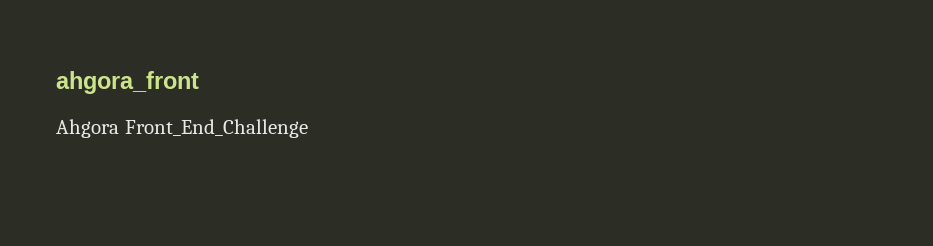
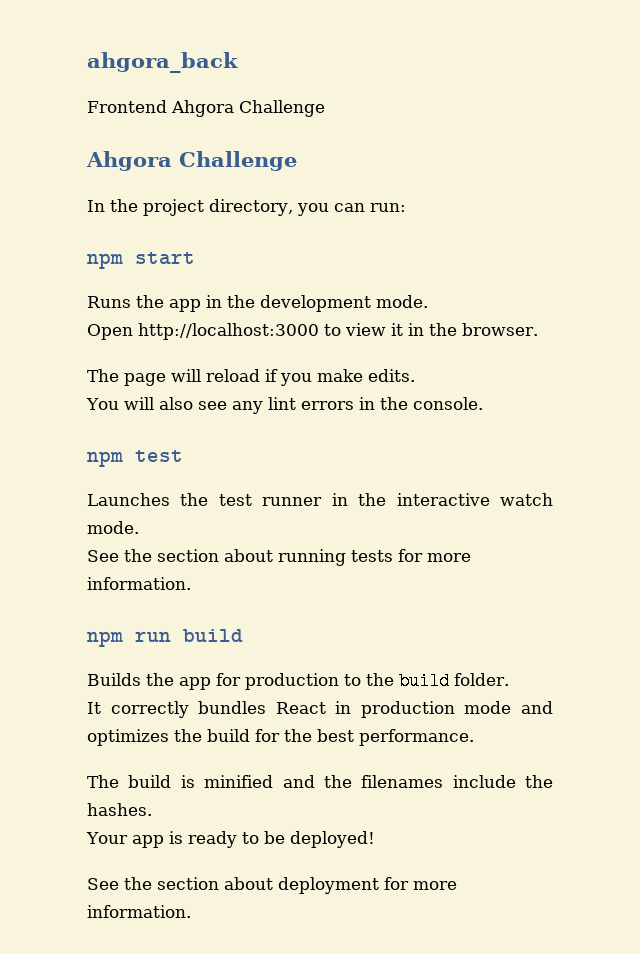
[56,71,199,94] [56,119,308,138] ahgora_front // Ahgora Front_End_Challenge -> [87,52,238,73] [87,100,325,117] [86,151,297,171] [87,199,406,216] [87,252,195,269] [87,295,428,312] [87,323,538,340] [87,369,415,386] [86,397,483,414] [87,450,183,467] [87,493,553,506] [87,521,139,534] [87,549,471,566] [87,577,191,590] [87,629,243,647] [87,672,509,690] [87,701,553,718] [87,729,474,746] [87,775,553,788] [87,803,152,816] [86,831,375,848] [87,877,457,894] [87,905,191,918] ahgora_back // Frontend Ahgora Challenge // Ahgora Challenge // In the project directory, you can run: // npm start // Runs the app in the development mode. // Open http://localhost:3000 to view it in the browser. // The page will reload if you make edits. // You will also see any lint errors in the console. // npm test // Launches the test runner in the interactive watch mode. // See the section about running tests for more information. // npm run build // Builds the app for production to the build folder. // It correctly bundles React in production mode and optimizes the build for the best performance. // The build is minified and the filenames include the hashes. // Your app is ready to be deployed! // See the section about deployment for more information.

